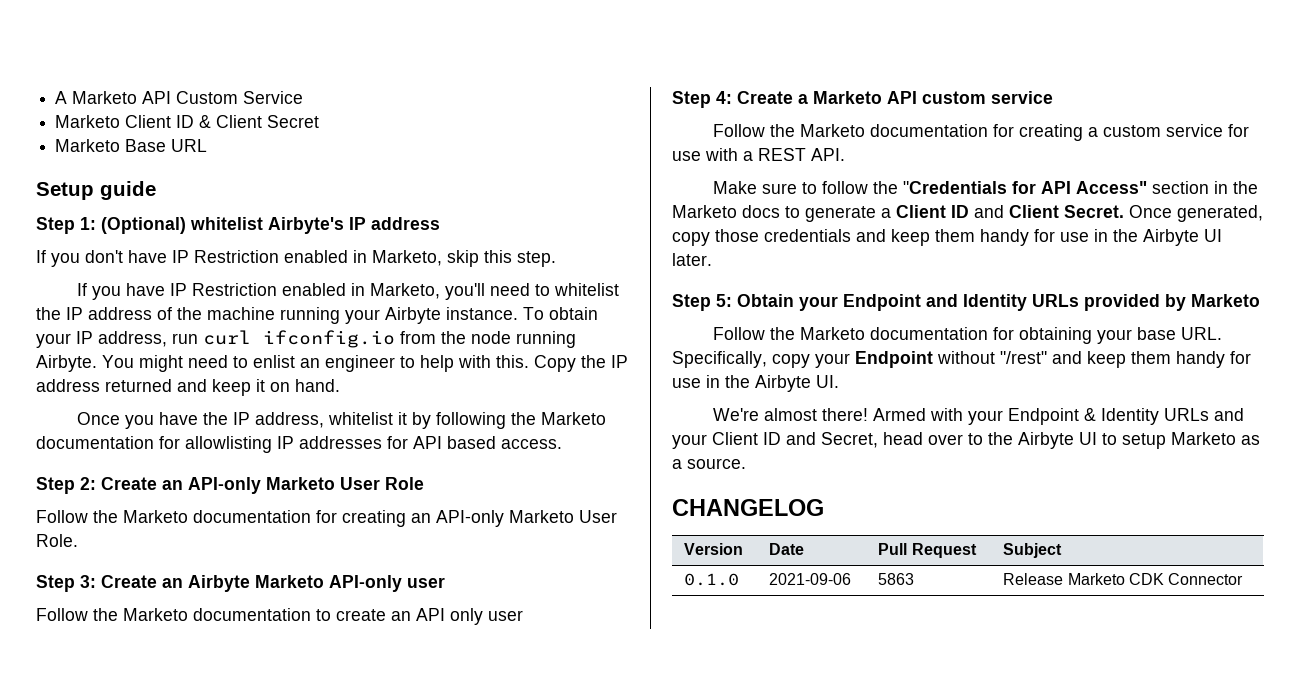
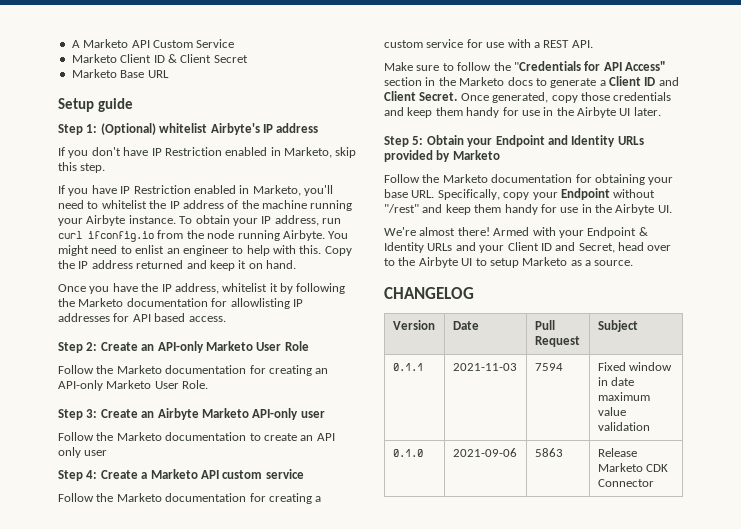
(1063, 550) none -> [392,363,423,371] [452,363,517,371] [534,363,563,371] [597,362,672,371] [597,377,634,386] [597,392,650,401] [597,407,626,416] [597,422,650,431] // 0.1.1 | 2021-11-03 | 7594 | Fixed window in date maximum value validation

